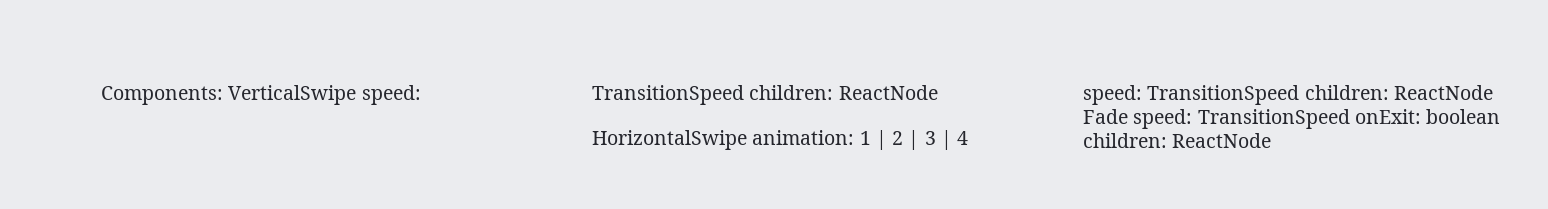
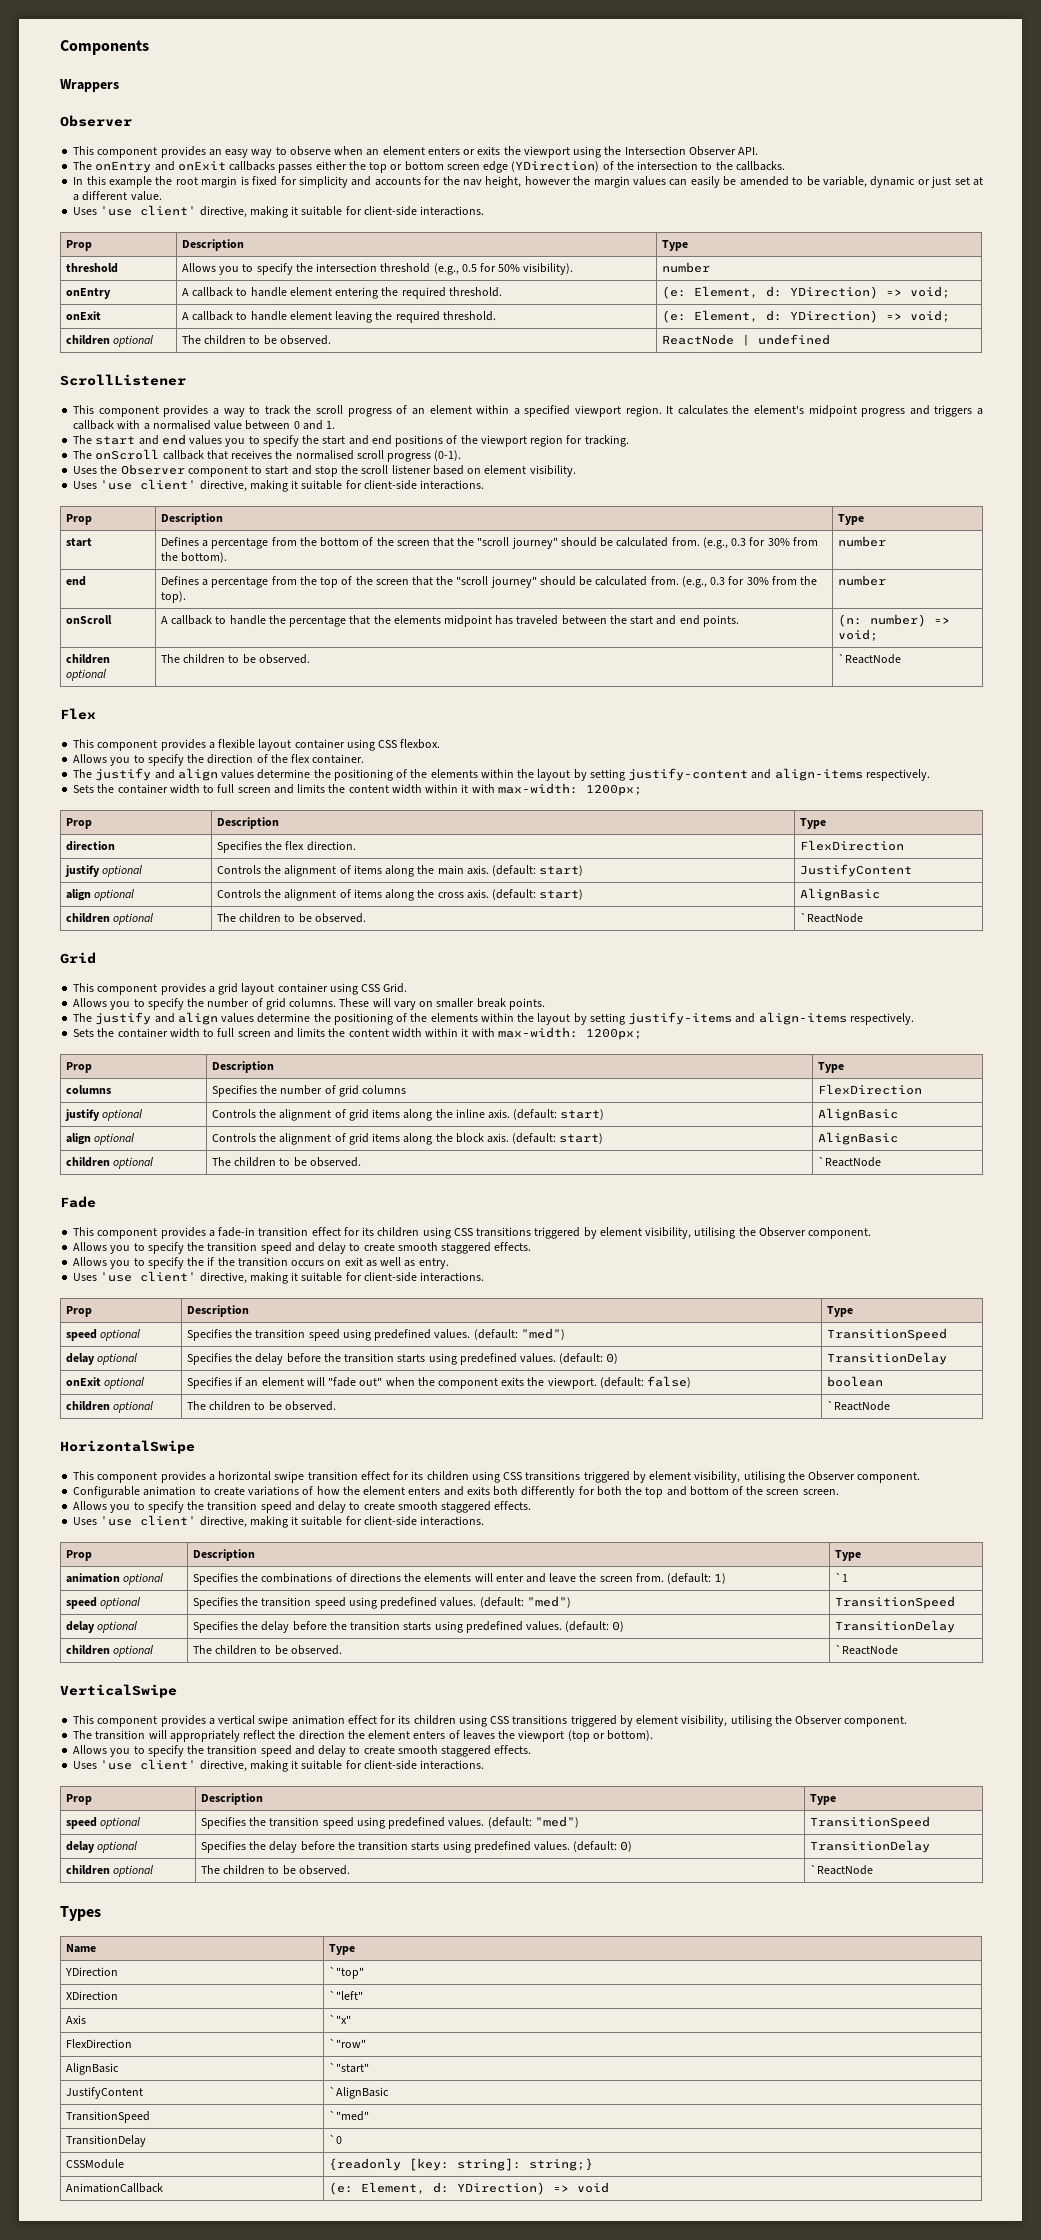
[101,85,938,105] [592,130,969,150] [1083,85,1493,105] [1083,109,1501,129] [1083,133,1272,148] Components: VerticalSwipe speed: TransitionSpeed children: ReactNode // HorizontalSwipe animation: 1 | 2 | 3 | 4 speed: TransitionSpeed children: ReactNode Fade speed: TransitionSpeed onExit: boolean children: ReactNode -> [60,40,149,55] [60,79,119,92] [60,115,132,127] [73,146,759,158] [73,161,785,173] [73,176,983,188] [73,191,162,201] [73,205,485,218] [65,240,92,251] [181,239,244,251] [661,240,688,251] [65,263,118,273] [181,263,574,275] [661,262,710,273] [65,288,111,299] [181,287,502,299] [661,286,950,299] [65,311,101,320] [181,311,496,323] [661,310,950,323] [65,335,154,347] [181,335,331,345] [661,334,830,346] [60,374,186,386] [73,405,984,417] [73,420,336,430] [73,434,629,447] [73,449,462,462] [73,464,576,477] [73,479,485,492] [65,514,92,525] [160,513,223,525] [837,514,864,525] [65,538,92,547] [160,537,818,549] [160,552,228,563] [837,536,886,547] [65,576,86,586] [160,576,818,588] [160,591,186,603] [837,575,886,586] [65,615,112,624] [160,615,739,627] [837,614,950,627] [837,629,878,641] [65,654,110,664] [65,669,106,681] [160,654,310,664] [837,654,901,664] [60,708,96,720] [73,739,441,751] [73,754,365,766] [73,768,930,781] [73,783,642,796] [65,818,92,829] [216,817,279,829] [799,818,826,829] [65,841,115,851] [216,841,356,853] [799,840,904,851] [64,865,143,877] [216,865,584,877] [799,864,912,877] [65,889,135,901] [216,889,584,901] [799,888,880,901] [65,913,154,925] [216,913,366,923] [799,913,863,923] [60,952,96,964] [73,983,408,995] [73,998,545,1010] [73,1012,914,1025] [73,1027,642,1040] [65,1062,92,1073] [211,1061,274,1073] [817,1062,844,1073] [65,1085,111,1094] [211,1085,407,1097] [817,1084,922,1095] [64,1109,143,1121] [211,1109,605,1121] [817,1108,898,1121] [65,1133,135,1145] [211,1133,604,1145] [817,1132,898,1145] [65,1157,154,1169] [211,1157,361,1167] [817,1157,881,1167] [60,1196,96,1208] [73,1227,872,1239] [73,1242,532,1254] [73,1257,449,1269] [73,1271,485,1284] [65,1306,92,1317] [186,1305,249,1317] [826,1306,853,1317] [65,1329,141,1341] [186,1328,565,1341] [826,1328,947,1341] [65,1353,138,1365] [186,1353,619,1365] [826,1352,947,1365] [65,1377,145,1389] [186,1376,692,1389] [826,1376,883,1387] [65,1401,154,1413] [186,1401,336,1411] [826,1401,890,1411] [60,1440,195,1454] [73,1471,921,1483] [73,1486,839,1498] [73,1501,532,1513] [73,1515,485,1528] [65,1550,92,1561] [192,1549,255,1561] [834,1550,861,1561] [65,1573,164,1585] [192,1573,727,1585] [834,1573,848,1582] [65,1597,141,1609] [192,1596,571,1609] [834,1596,955,1609] [65,1621,138,1633] [192,1621,625,1633] [834,1620,955,1633] [65,1645,154,1657] [192,1645,342,1655] [834,1645,898,1655] [60,1684,177,1698] [73,1715,908,1727] [73,1730,654,1742] [73,1745,532,1757] [73,1759,485,1772] [65,1794,92,1805] [200,1793,263,1805] [809,1794,836,1805] [65,1817,141,1829] [200,1816,579,1829] [809,1816,930,1829] [65,1841,138,1853] [200,1841,633,1853] [809,1840,930,1853] [65,1865,154,1877] [200,1865,350,1875] [809,1865,873,1875] [60,1906,101,1921] [65,1944,96,1953] [328,1944,355,1955] [64,1967,118,1976] [328,1967,364,1979] [65,1991,118,2000] [328,1991,363,2000] [65,2015,86,2024] [328,2015,351,2024] [65,2039,132,2048] [328,2039,366,2048] [65,2063,119,2075] [328,2063,369,2073] [65,2087,143,2099] [328,2087,389,2099] [65,2111,150,2123] [328,2111,369,2121] [65,2135,146,2147] [328,2135,342,2144] [65,2159,124,2169] [328,2158,593,2171] [65,2183,163,2193] [328,2182,609,2195] Components // Wrappers // Observer // This component provides an easy way to observe when an element enters or exits the viewport using the Intersection Observer API. // The onEntry and onExit callbacks passes either the top or bottom screen edge (YDirection) of the intersection to the callbacks. // In this example the root margin is fixed for simplicity and accounts for the nav height, however the margin values can easily be amended to be variable, dynamic or just set at a different value. // Uses 'use client' directive, making it suitable for client-side interactions. // Prop | Description | Type // threshold | Allows you to specify the intersection threshold (e.g., 0.5 for 50% visibility). | number // onEntry | A callback to handle element entering the required threshold. | (e: Element, d: YDirection) => void; // onExit | A callback to handle element leaving the required threshold. | (e: Element, d: YDirection) => void; // children optional | The children to be observed. | ReactNode | undefined // ScrollListener // This component provides a way to track the scroll progress of an element within a specified viewport region. It calculates the element's midpoint progress and triggers a callback with a normalised value between 0 and 1. // The start and end values you to specify the start and end positions of the viewport region for tracking. // The onScroll callback that receives the normalised scroll progress (0-1). // Uses the Observer component to start and stop the scroll listener based on element visibility. // Uses 'use client' directive, making it suitable for client-side interactions. // Prop | Description | Type // start | Defines a percentage from the bottom of the screen that the "scroll journey" should be calculated from. (e.g., 0.3 for 30% from the bottom). | number // end | Defines a percentage from the top of the screen that the "scroll journey" should be calculated from. (e.g., 0.3 for 30% from the top). | number // onScroll | A callback to handle the percentage that the elements midpoint has traveled between the start and end points. | (n: number) => void; // children optional | The children to be observed. | `ReactNode // Flex // This component provides a flexible layout container using CSS flexbox. // Allows you to specify the direction of the flex container. // The justify and align values determine the positioning of the elements within the layout by setting justify-content and align-items respectively. // Sets the container width to full screen and limits the content width within it with max-width: 1200px; // Prop | Description | Type // direction | Specifies the flex direction. | FlexDirection // justify optional | Controls the alignment of items along the main axis. (default: start) | JustifyContent // align optional | Controls the alignment of items along the cross axis. (default: start) | AlignBasic // children optional | The children to be observed. | `ReactNode // Grid // This component provides a grid layout container using CSS Grid. // Allows you to specify the number of grid columns. These will vary on smaller break points. // The justify and align values determine the positioning of the elements within the layout by setting justify-items and align-items respectively. // Sets the container width to full screen and limits the content width within it with max-width: 1200px; // Prop | Description | Type // columns | Specifies the number of grid columns | FlexDirection // justify optional | Controls the alignment of grid items along the inline axis. (default: start) | AlignBasic // align optional | Controls the alignment of grid items along the block axis. (default: start) | AlignBasic // children optional | The children to be observed. | `ReactNode // Fade // This component provides a fade-in transition effect for its children using CSS transitions triggered by element visibility, utilising the Observer component. // Allows you to specify the transition speed and delay to create smooth staggered effects. // Allows you to specify the if the transition occurs on exit as well as entry. // Uses 'use client' directive, making it suitable for client-side interactions. // Prop | Description | Type // speed optional | Specifies the transition speed using predefined values. (default: "med") | TransitionSpeed // delay optional | Specifies the delay before the transition starts using predefined values. (default: 0) | TransitionDelay // onExit optional | Specifies if an element will "fade out" when the component exits the viewport. (default: false) | boolean // children optional | The children to be observed. | `ReactNode // HorizontalSwipe // This component provides a horizontal swipe transition effect for its children using CSS transitions triggered by element visibility, utilising the Observer component. // Configurable animation to create variations of how the element enters and exits both differently for both the top and bottom of the screen screen. // Allows you to specify the transition speed and delay to create smooth staggered effects. // Uses 'use client' directive, making it suitable for client-side interactions. // Prop | Description | Type // animation optional | Specifies the combinations of directions the elements will enter and leave the screen from. (default: 1) | `1 // speed optional | Specifies the transition speed using predefined values. (default: "med") | TransitionSpeed // delay optional | Specifies the delay before the transition starts using predefined values. (default: 0) | TransitionDelay // children optional | The children to be observed. | `ReactNode // VerticalSwipe // This component provides a vertical swipe animation effect for its children using CSS transitions triggered by element visibility, utilising the Observer component. // The transition will appropriately reflect the direction the element enters of leaves the viewport (top or bottom). // Allows you to specify the transition speed and delay to create smooth staggered effects. // Uses 'use client' directive, making it suitable for client-side interactions. // Prop | Description | Type // speed optional | Specifies the transition speed using predefined values. (default: "med") | TransitionSpeed // delay optional | Specifies the delay before the transition starts using predefined values. (default: 0) | TransitionDelay // children optional | The children to be observed. | `ReactNode // Types // Name | Type // YDirection | `"top" // XDirection | `"left" // Axis | `"x" // FlexDirection | `"row" // AlignBasic | `"start" // JustifyContent | `AlignBasic // TransitionSpeed | `"med" // TransitionDelay | `0 // CSSModule | {readonly [key: string]: string;} // AnimationCallback | (e: Element, d: YDirection) => void

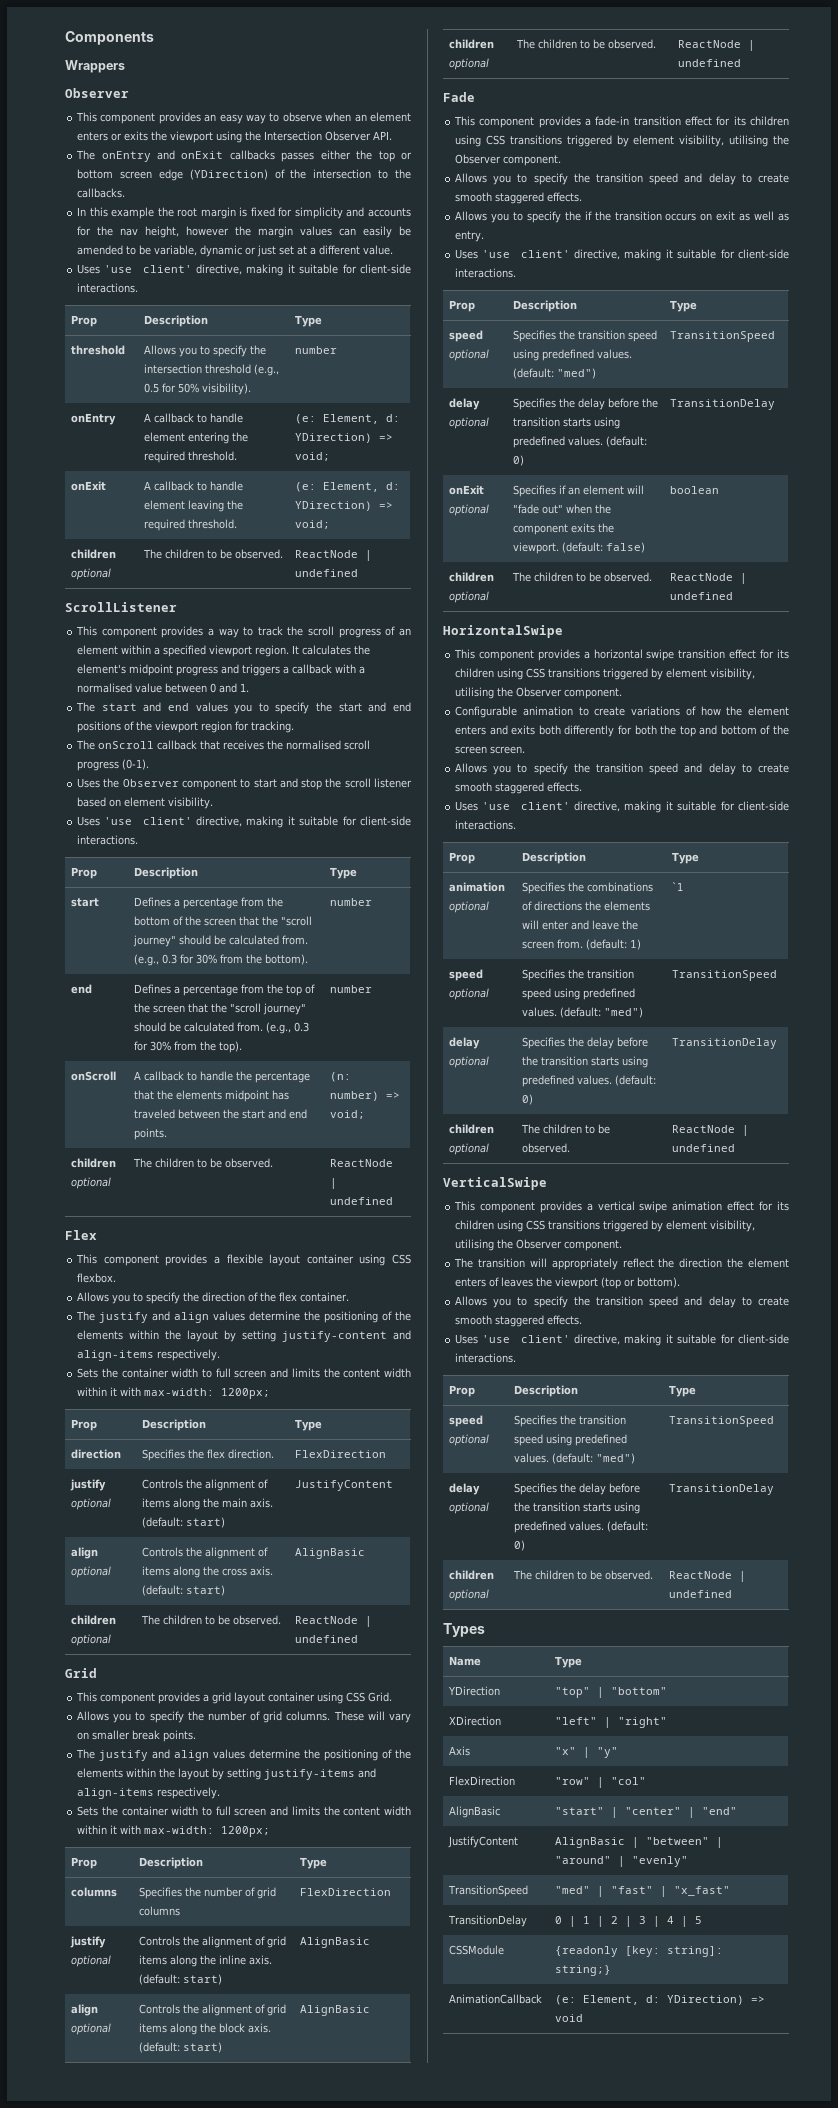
[837,654,901,664] `ReactNode -> [330,1159,394,1167] [330,1178,338,1189] [330,1197,394,1205] ReactNode | undefined
[799,913,863,923] `ReactNode -> [295,1616,373,1627] [295,1635,359,1643] ReactNode | undefined
[817,1157,881,1167] `ReactNode -> [678,40,756,51] [678,59,742,67] ReactNode | undefined
[826,1401,890,1411] `ReactNode -> [670,573,748,584] [670,592,734,600] ReactNode | undefined
[834,1645,898,1655] `ReactNode -> [672,1125,750,1136] [672,1144,736,1152] ReactNode | undefined
[809,1865,873,1875] `ReactNode -> [669,1571,747,1582] [669,1590,733,1598] ReactNode | undefined
[328,1967,364,1979] [65,1991,118,2000] [328,1991,363,2000] [65,2015,86,2024] [328,2015,351,2024] [65,2039,132,2048] [328,2039,366,2048] [65,2063,119,2075] [328,2063,369,2073] [65,2087,143,2099] [328,2087,389,2099] [65,2111,150,2123] [328,2111,369,2121] [65,2135,146,2147] [328,2135,342,2144] `"top" // XDirection | `"left" // Axis | `"x" // FlexDirection | `"row" // AlignBasic | `"start" // JustifyContent | `AlignBasic // TransitionSpeed | `"med" // TransitionDelay | `0 -> [555,1687,668,1698] [449,1716,502,1726] [555,1717,668,1728] [449,1746,471,1756] [555,1747,619,1758] [449,1776,516,1786] [555,1777,647,1788] [449,1806,501,1818] [555,1807,738,1818] [448,1836,519,1848] [555,1837,724,1848] [555,1856,689,1867] [448,1885,529,1897] [555,1886,731,1897] [448,1915,528,1927] [555,1916,703,1927] "top" | "bottom" // XDirection | "left" | "right" // Axis | "x" | "y" // FlexDirection | "row" | "col" // AlignBasic | "start" | "center" | "end" // JustifyContent | AlignBasic | "between" | "around" | "evenly" // TransitionSpeed | "med" | "fast" | "x_fast" // TransitionDelay | 0 | 1 | 2 | 3 | 4 | 5

